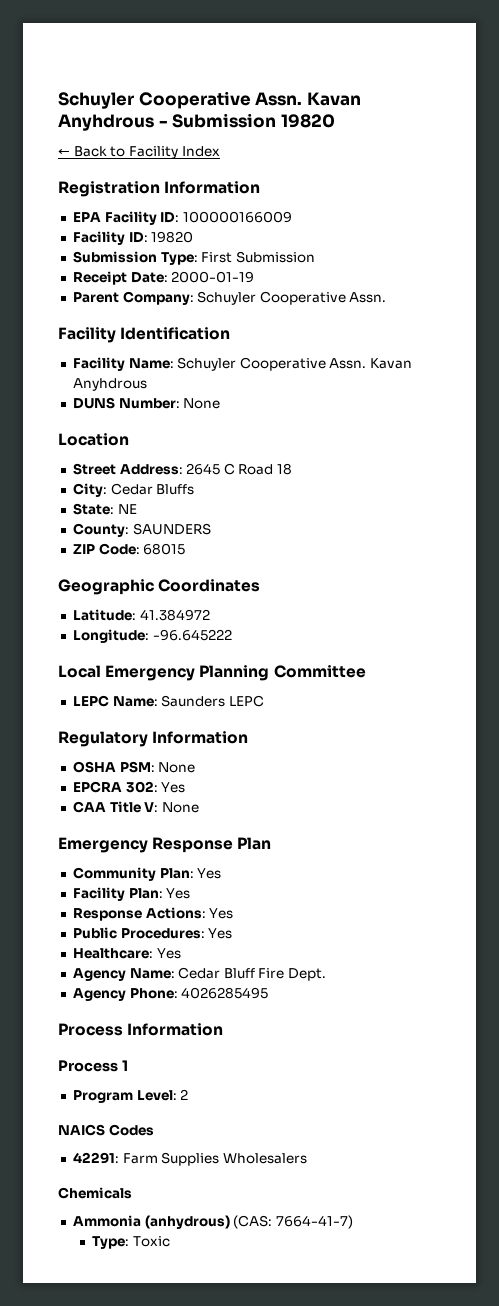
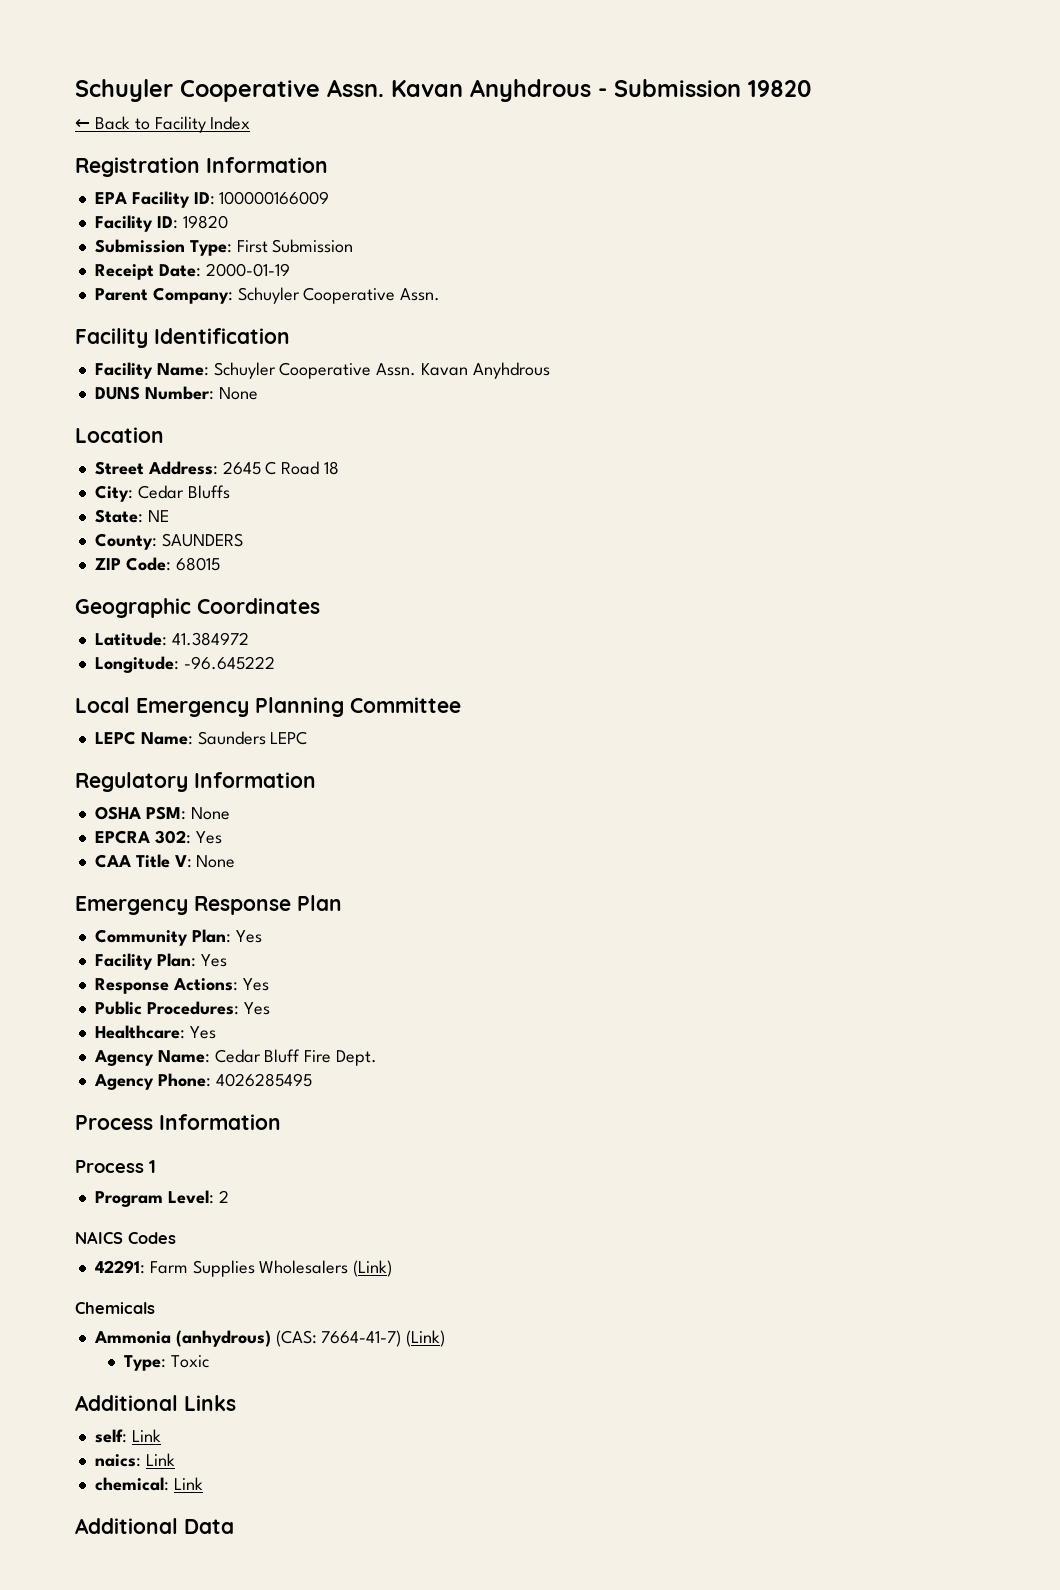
(307, 1158) none -> [353,1260,393,1277] (Link)
(353, 1222) none -> [406,1330,446,1347] (Link)
(170, 1241) none -> [75,1395,236,1411] [94,1429,161,1443] [94,1453,175,1467] [94,1477,203,1491] [75,1518,234,1534] // Additional Links // self: Link // naics: Link // chemical: Link // Additional Data

